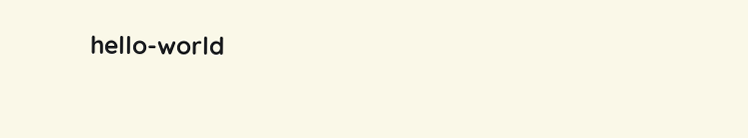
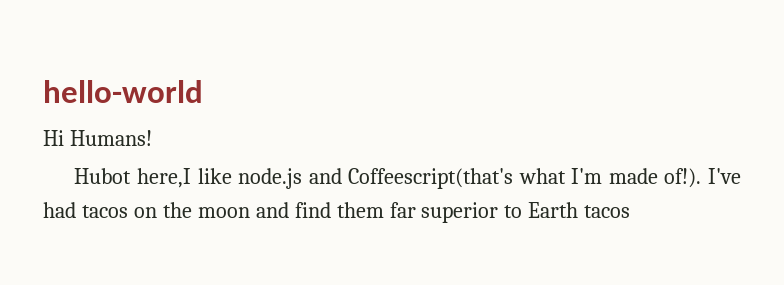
(225, 45) none -> [43,130,152,146] [74,168,742,189] [43,202,631,223] // Hi Humans! // Hubot here,I like node.js and Coffeescript(that's what I'm made of!). I've had tacos on the moon and find them far superior to Earth tacos

